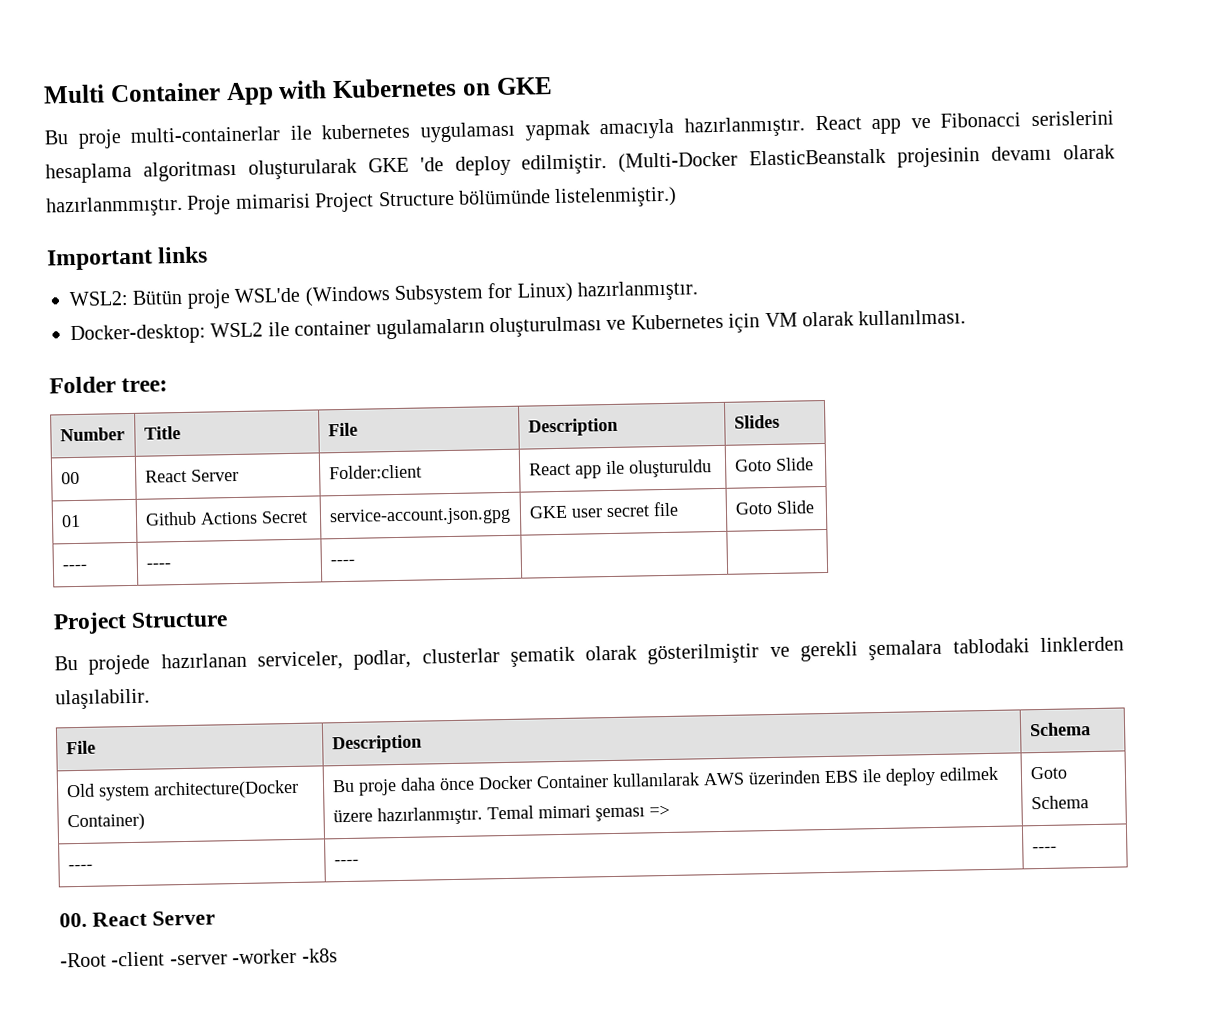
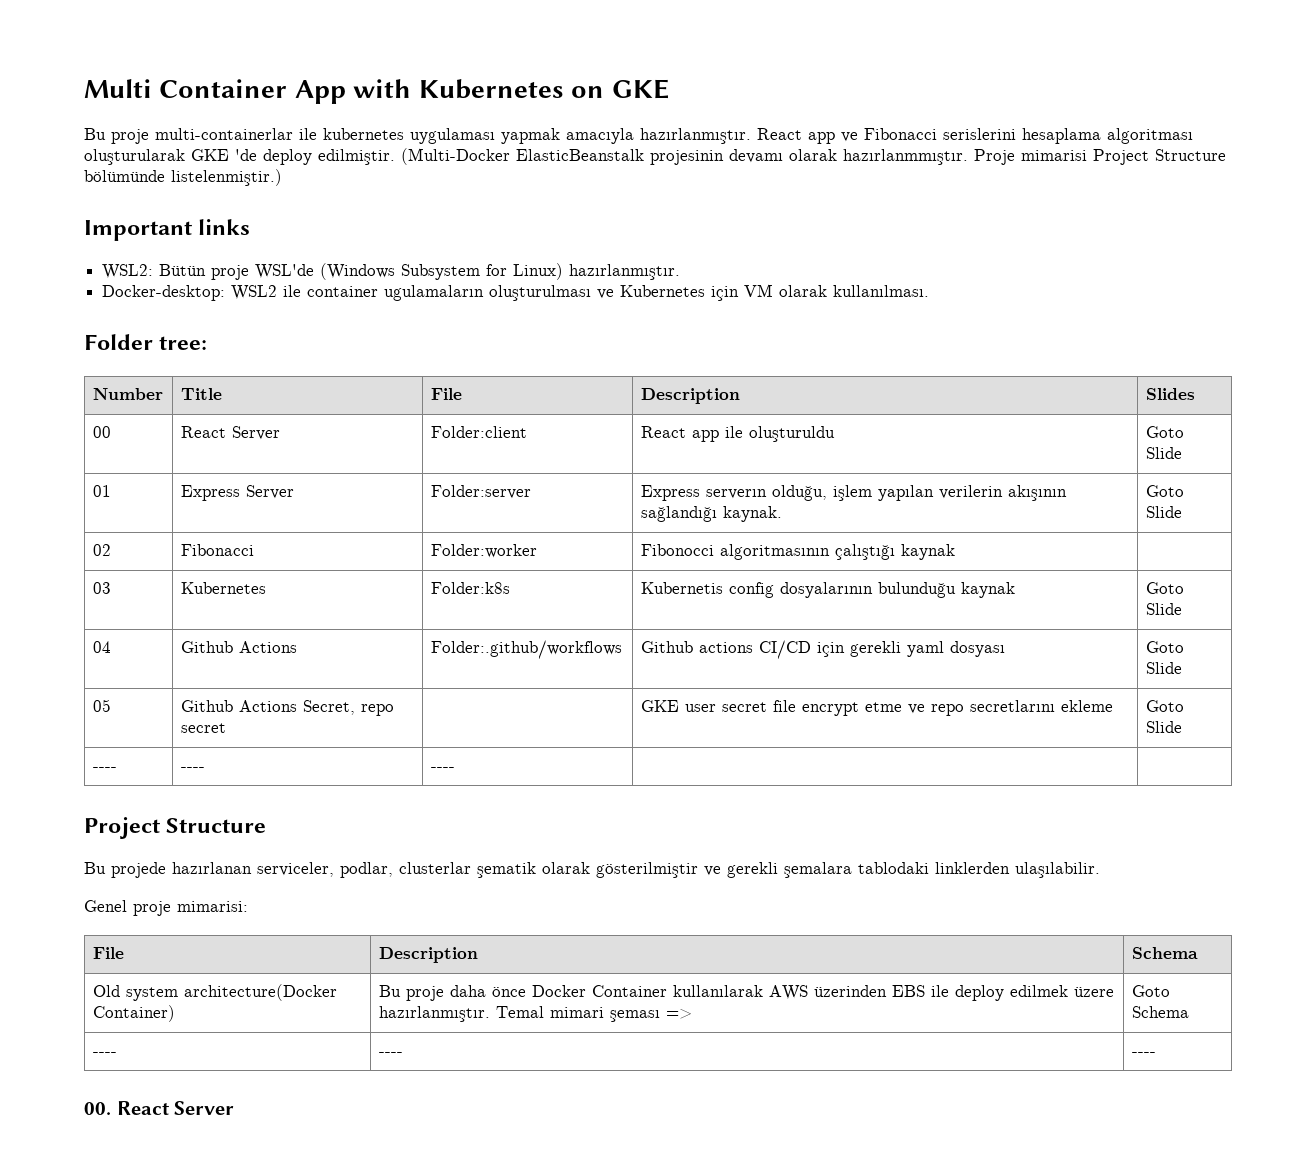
[144,510,308,526] [328,506,511,527] [528,501,679,519] Github Actions Secret | service-account.json.gpg | GKE user secret file -> [180,485,294,501] [430,485,531,499] [640,485,1067,501] [640,506,782,522] [1145,485,1184,497] [1145,506,1182,518] [92,544,111,556] [180,544,254,556] [430,544,537,558] [640,544,955,560] [92,582,111,594] [180,582,266,594] [430,582,510,594] [640,582,1015,598] [1145,582,1184,594] [1145,603,1182,615] [92,641,111,653] [180,641,297,653] [430,640,622,659] [640,640,1005,659] [1145,641,1184,653] [1145,662,1182,674] [92,699,111,712] [180,700,394,716] [180,723,226,733] [640,700,1113,716] Express Server | Folder:server | Express serverın olduğu, işlem yapılan verilerin akışının sağlandığı kaynak. | Goto Slide // 02 | Fibonacci | Folder:worker | Fibonocci algoritmasının çalıştığı kaynak | // 03 | Kubernetes | Folder:k8s | Kubernetis config dosyalarının bulunduğu kaynak | Goto Slide // 04 | Github Actions | Folder:.github/workflows | Github actions CI/CD için gerekli yaml dosyası | Goto Slide // 05 | Github Actions Secret, repo secret | | GKE user secret file encrypt etme ve repo secretlarını ekleme
(150, 699) none -> [84,900,248,916] // Genel proje mimarisi:
[60,948,338,968] // -Root -client -server -worker -k8s -> (235, 1108) none

